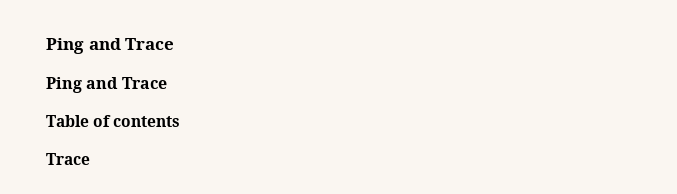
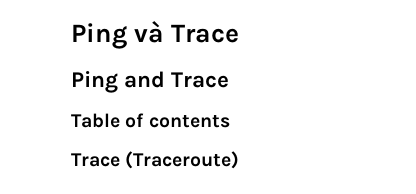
[46,38,121,54] Ping and -> [71,21,165,49] Ping và
(90, 159) none -> [125,151,240,169] (Traceroute)

